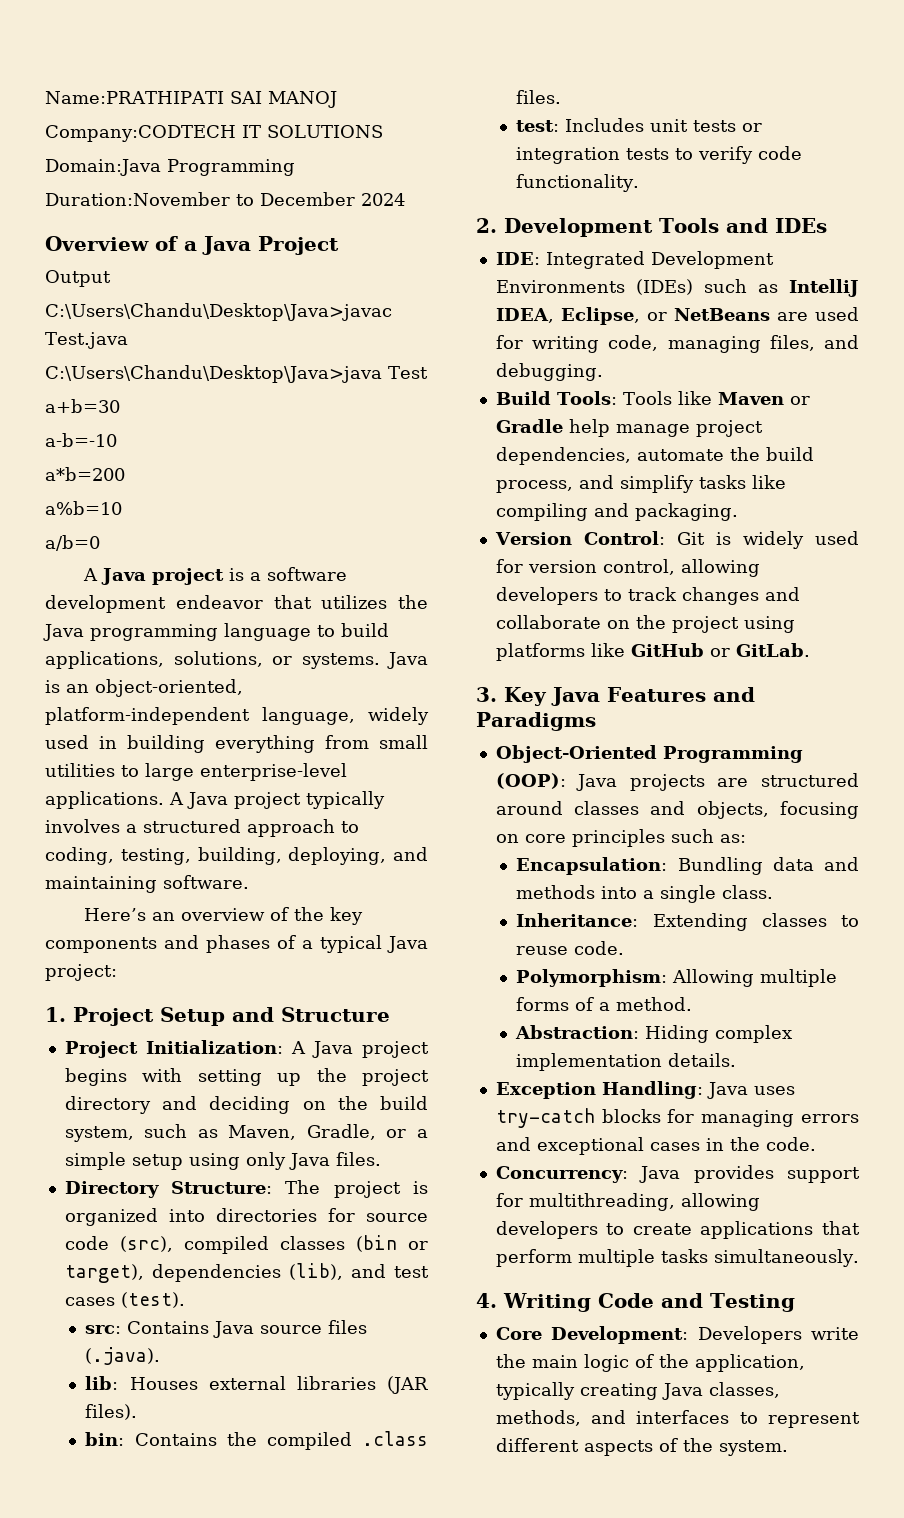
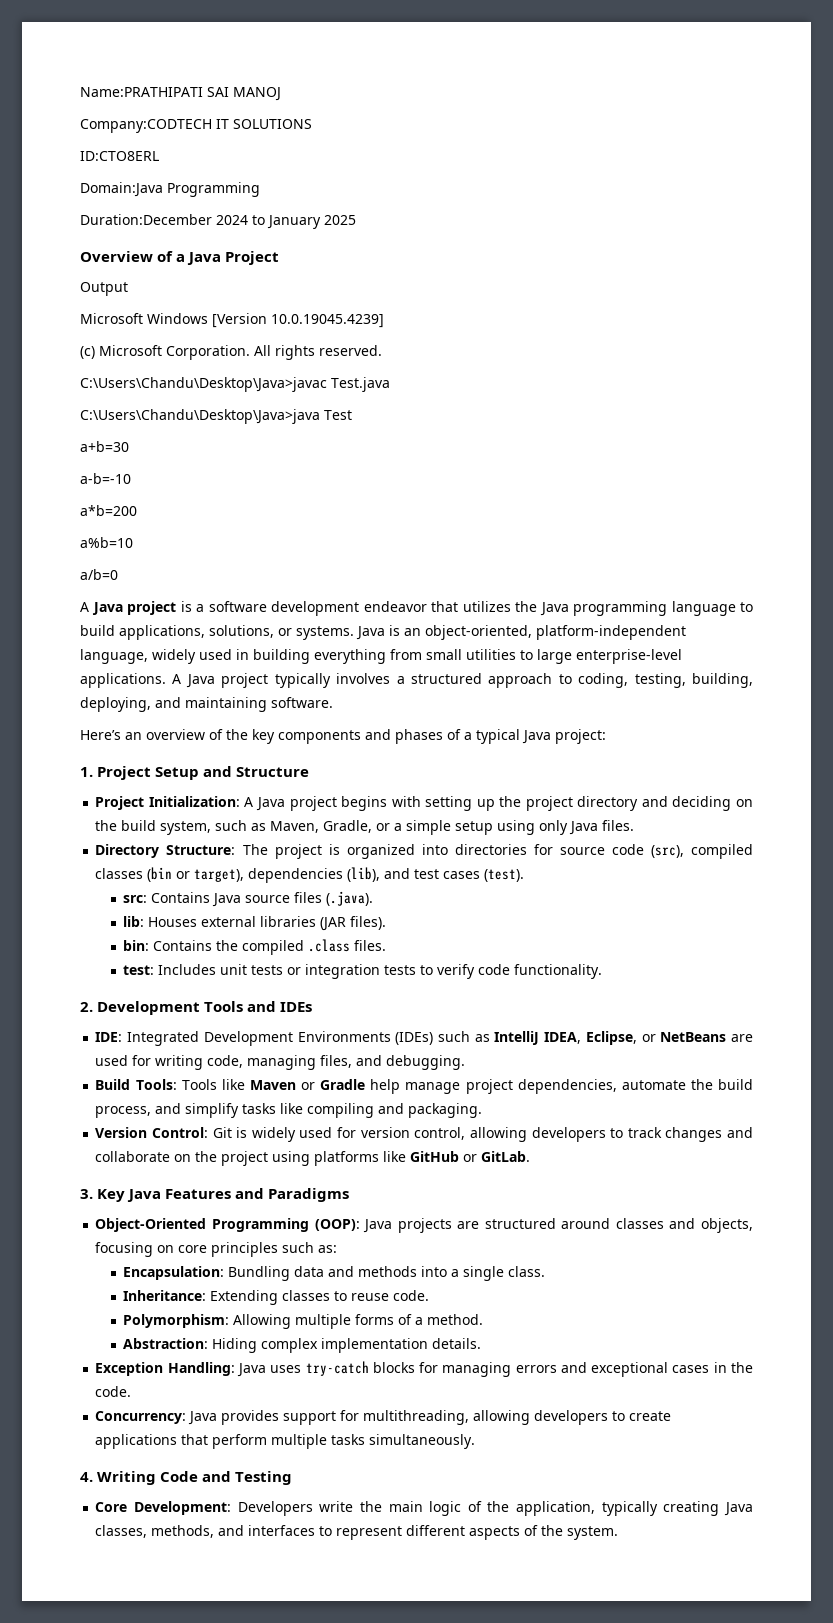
(383, 131) none -> [80,151,159,161] // ID:CTO8ERL
[45,192,405,206] Duration:November to December 2024 -> [80,214,356,229] Duration:December 2024 to January 2025
(111, 278) none -> [80,313,384,328] [80,345,382,360] // Microsoft Windows [Version 10.0.19045.4239] // (c) Microsoft Corporation. All rights reserved.

